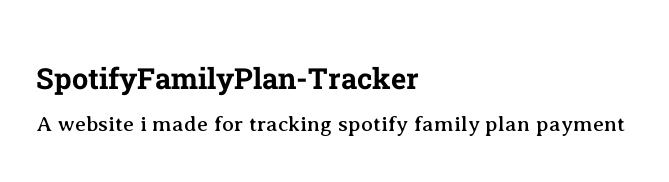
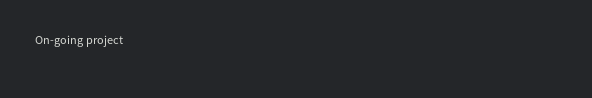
[36,66,419,96] [36,116,626,136] SpotifyFamilyPlan-Tracker // A website i made for tracking spotify family plan payment -> [35,35,123,47] On-going project

